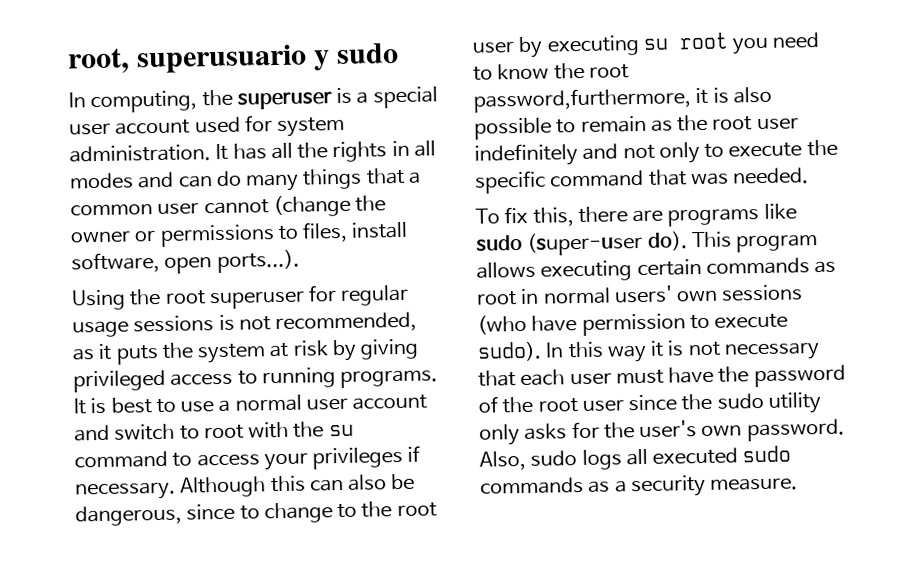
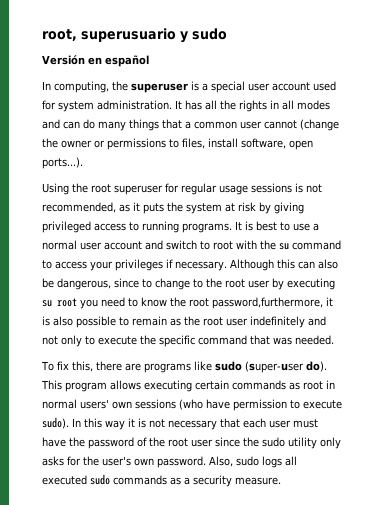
(400, 53) none -> [42,55,149,67] // Versión en español

